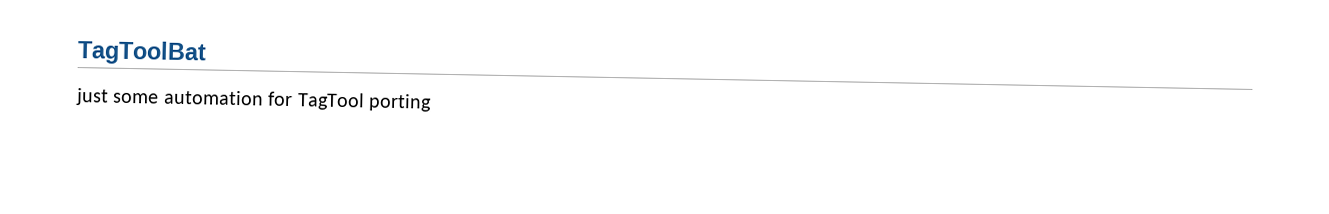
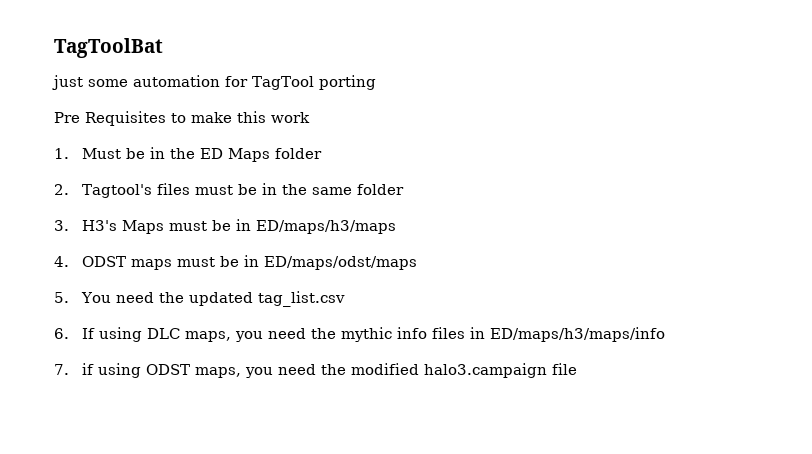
(432, 102) none -> [54,111,310,126] [54,147,322,162] [54,183,404,198] [54,219,396,234] [54,255,417,270] [54,291,345,307] [54,327,665,342] [54,363,577,378] // Pre Requisites to make this work // 1. Must be in the ED Maps folder // 2. Tagtool's files must be in the same folder // 3. H3's Maps must be in ED/maps/h3/maps // 4. ODST maps must be in ED/maps/odst/maps // 5. You need the updated tag_list.csv // 6. If using DLC maps, you need the mythic info files in ED/maps/h3/maps/info // 7. if using ODST maps, you need the modified halo3.campaign file

